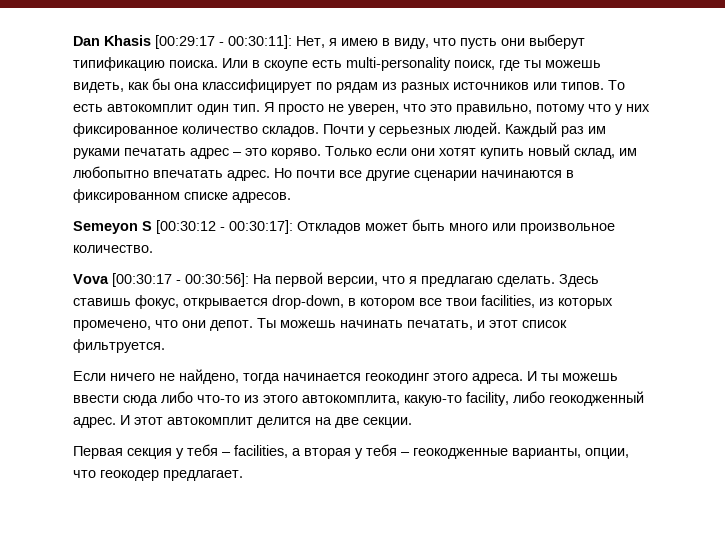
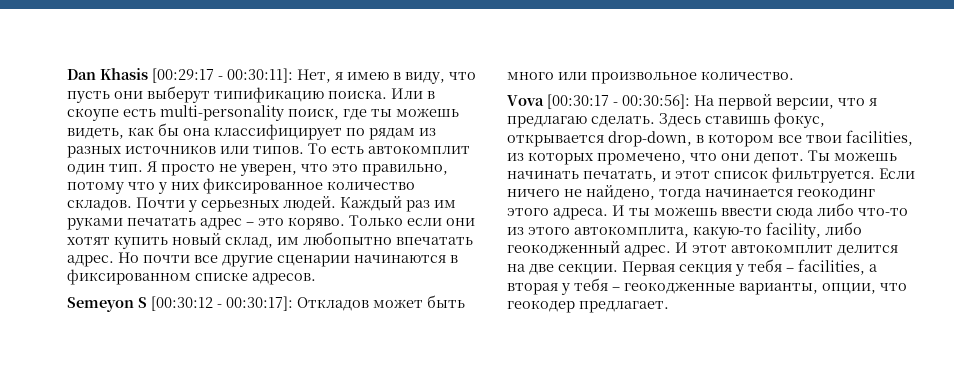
(165, 346) // -> (875, 175) none
(412, 422) // -> (618, 269) none

